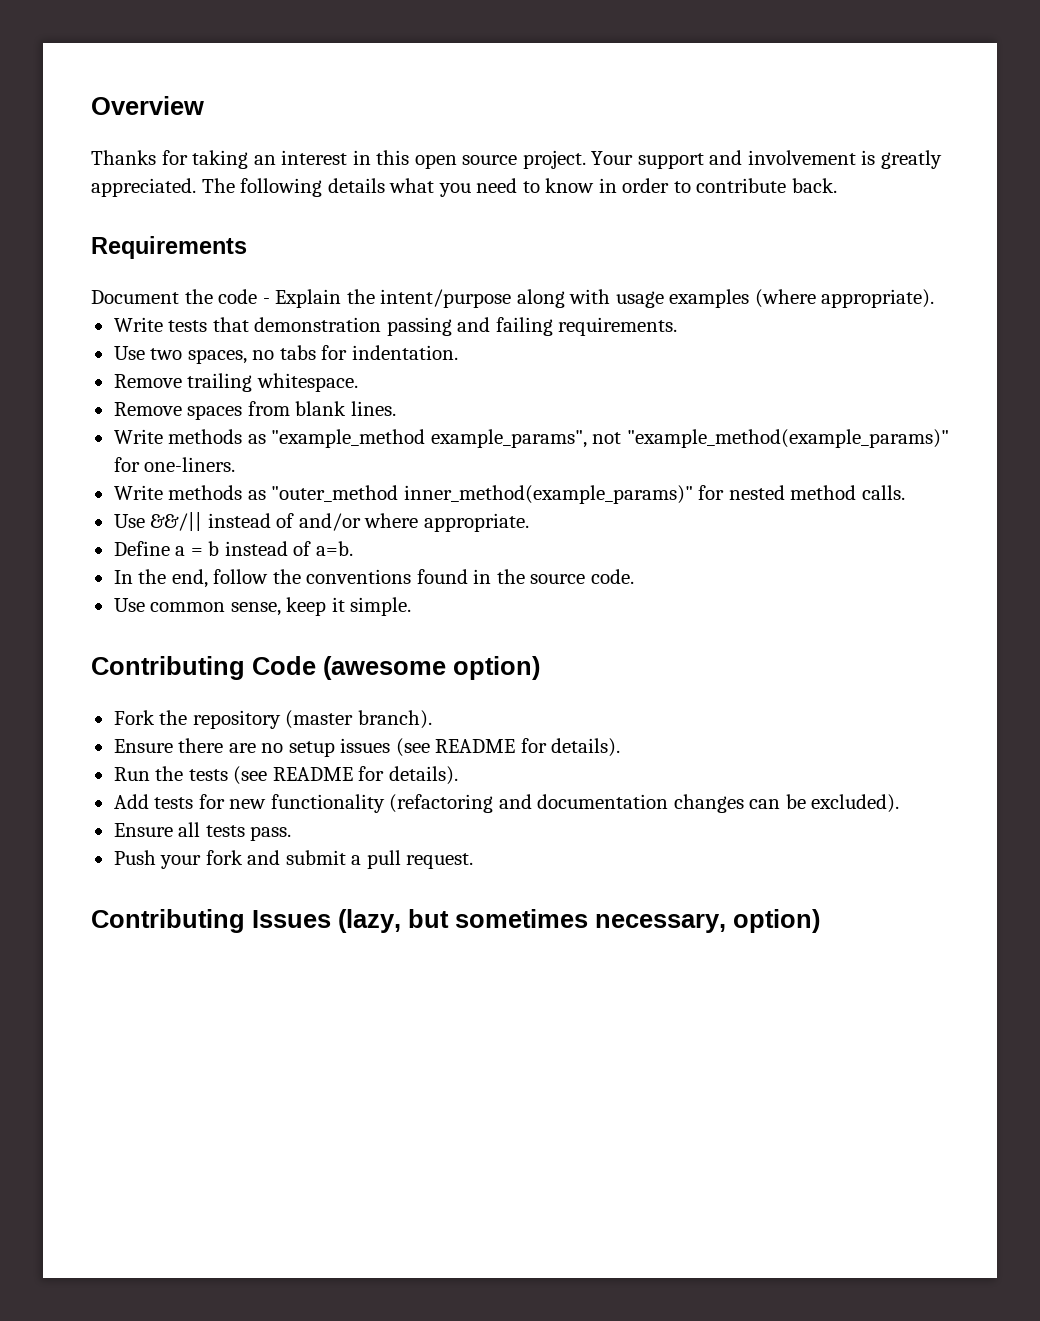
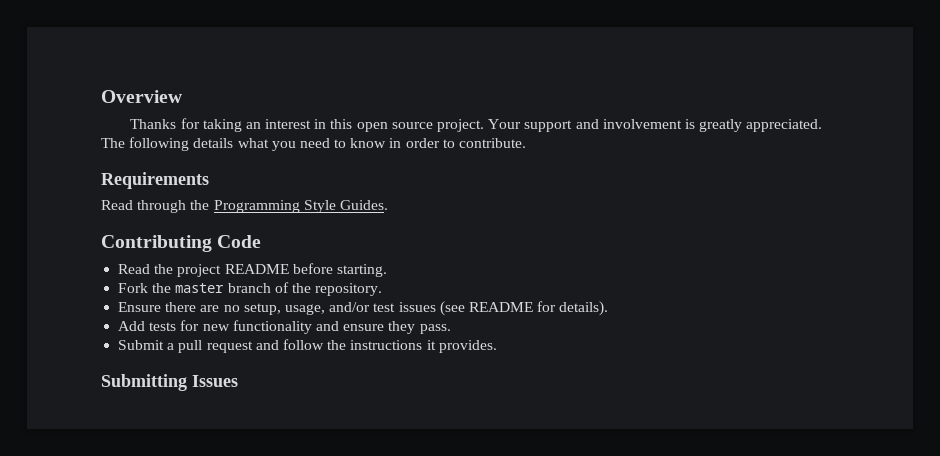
[696,178,837,193] contribute back. -> [459,138,527,148] contribute.
[91,289,935,308] [113,317,678,336] [113,345,458,364] [113,373,358,392] [113,401,396,420] [113,429,949,448] [113,457,236,472] [113,485,905,504] [113,512,529,532] [113,541,353,556] [113,569,634,588] [113,597,412,616] [91,656,540,680] [113,710,432,729] Document the code - Explain the intent/purpose along with usage examples (where appropriate). // Write tests that demonstration passing and failing requirements. // Use two spaces, no tabs for indentation. // Remove trailing whitespace. // Remove spaces from blank lines. // Write methods as "example_method example_params", not "example_method(example_params)" for one-liners. // Write methods as "outer_method inner_method(example_params)" for nested method calls. // Use &&/|| instead of and/or where appropriate. // Define a = b instead of a=b. // In the end, follow the conventions found in the source code. // Use common sense, keep it simple. // Contributing Code (awesome option) // Fork the repository (master branch). -> [101,200,388,213] [101,235,262,252] [118,263,387,277] [118,282,383,296] Read through the Programming Style Guides. // Contributing Code // Read the project README before starting. // Fork the master branch of the repository.
[288,741,335,757] setup -> [243,302,396,315] setup, usage, and/or test
[113,766,458,785] // Run the tests (see README for details). -> (609, 308) none
[389,794,900,813] [113,822,292,841] [113,850,474,869] [91,909,820,933] (refactoring and documentation changes can be excluded). // Ensure all tests pass. // Push your fork and submit a pull request. // Contributing Issues (lazy, but sometimes necessary, option) -> [315,321,451,334] [118,339,497,353] [101,374,238,391] and ensure they pass. // Submit a pull request and follow the instructions it provides. // Submitting Issues

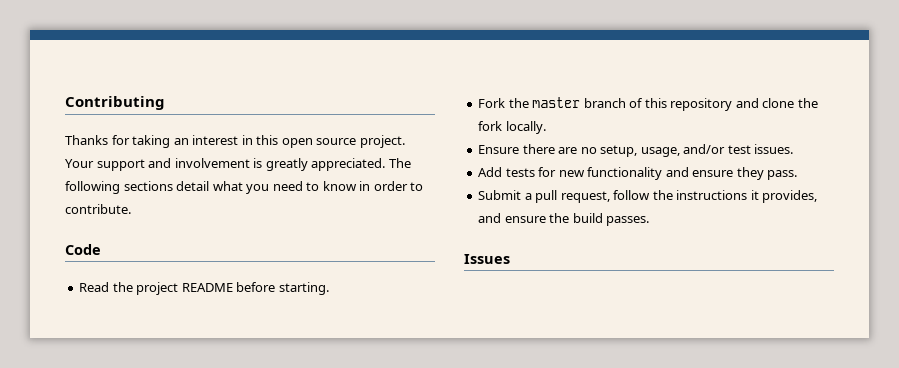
[101,90,182,103] Overview -> [65,96,165,110] Contributing
[193,138,234,148] details -> [123,181,210,191] sections detail
[101,172,209,189] [101,200,388,213] [101,235,212,252] Requirements // Read through the Programming Style Guides. // Contributing -> (131, 209) none
[291,283,383,296] the repository. -> [644,98,818,111] [478,121,546,134] this repository and clone the fork locally.
[398,301,609,316] issues (see README for details). -> [754,144,794,154] issues.
[206,340,279,353] request and -> [560,191,610,203] request,
[438,340,497,353] [101,374,187,391] provides. // Submitting -> [762,190,818,203] [478,213,650,226] provides, and ensure the build passes. //

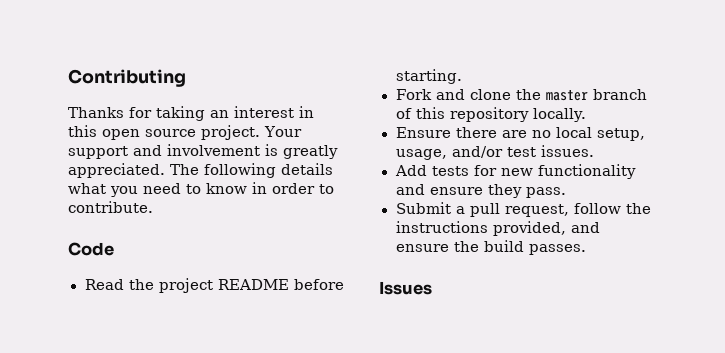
[123,181,210,191] sections detail -> [281,163,333,175] details
(506, 103) none -> [435,89,511,100] and clone
[735,98,818,108] [478,121,503,131] and clone the fork -> (529, 114) none
(597, 150) none -> [555,127,592,138] local
[750,190,818,203] it provides, -> [492,221,566,236] provided,

